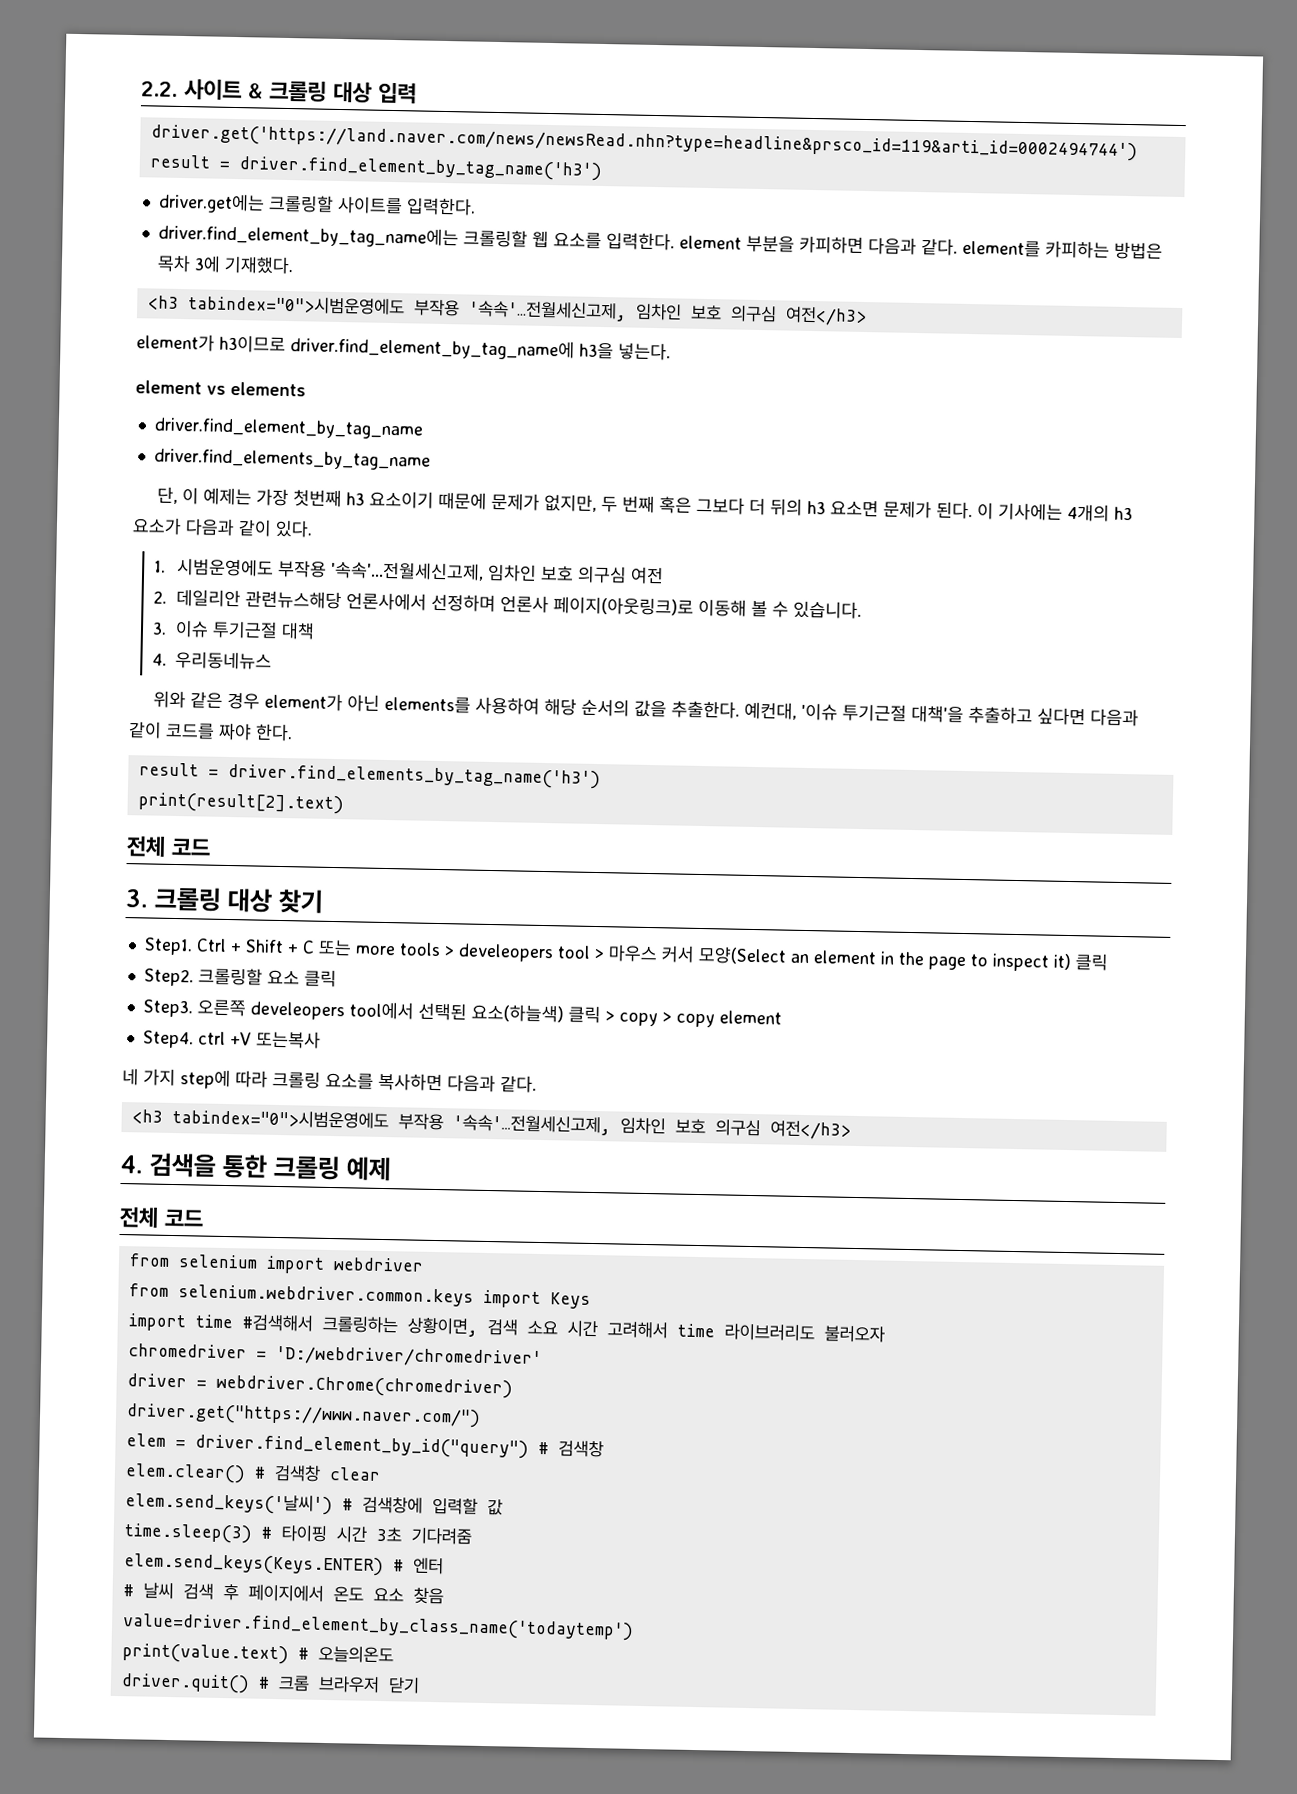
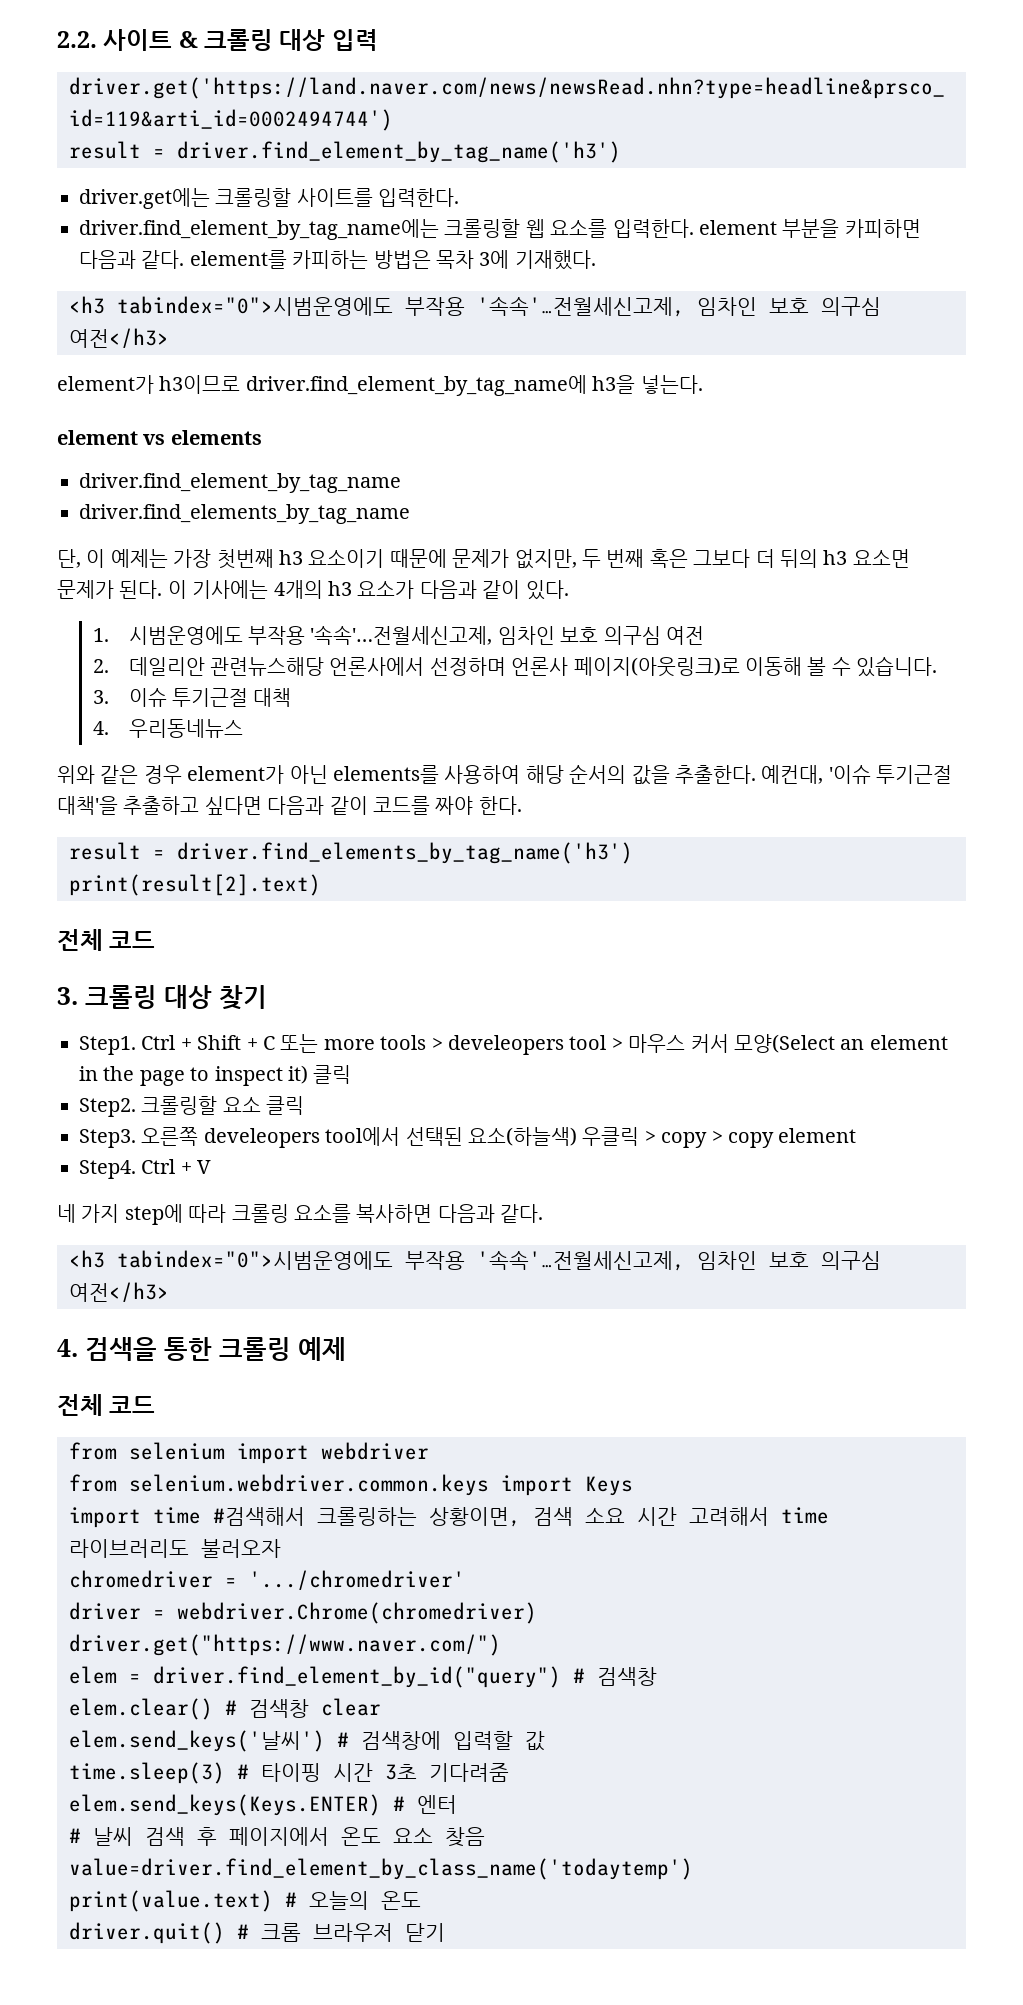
[567,1005,601,1024] 클릭 -> [582,1127,640,1146] 우클릭
[197,1030,321,1049] ctrl +V 또는복사 -> [141,1159,212,1174] Ctrl + V
[275,1345,542,1369] 'D:/webdriver/chromedriver' -> [249,1570,465,1590] '.../chromedriver'
[317,1645,394,1664] 오늘의온도 -> [309,1891,421,1910] 오늘의 온도

